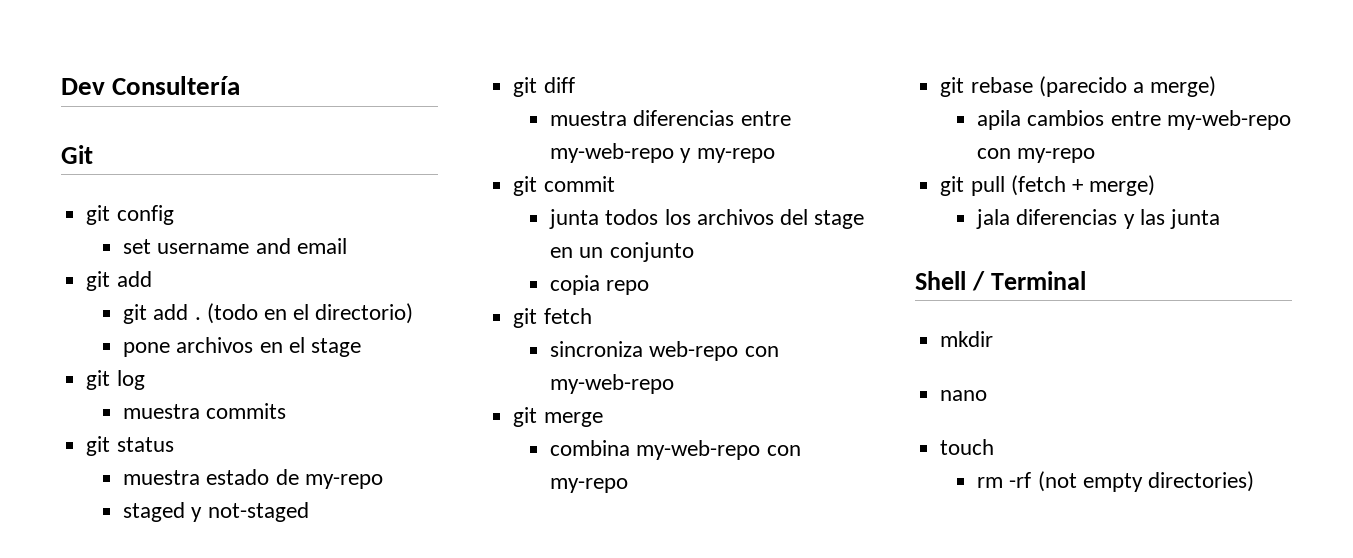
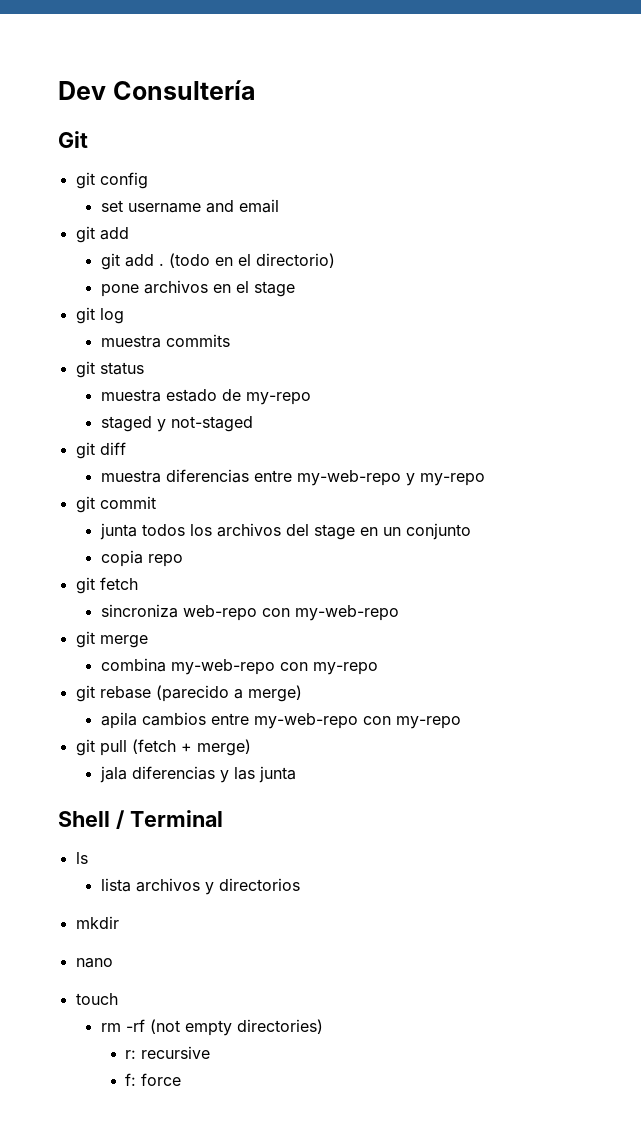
(1086, 280) none -> [75,852,88,864] [100,878,300,895] // ls // lista archivos y directorios
(1255, 481) none -> [125,1046,211,1059] [125,1073,182,1086] // r: recursive // f: force

